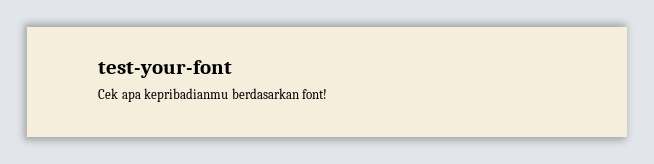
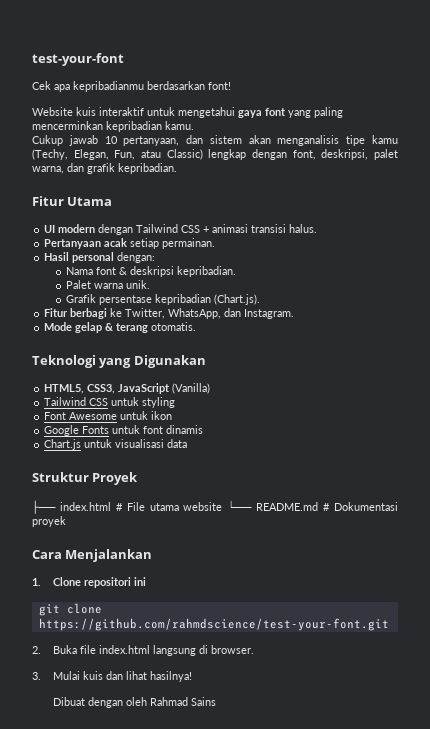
(328, 94) none -> [32,107,343,118] [32,121,194,132] [32,135,398,146] [32,149,398,160] [32,163,177,174] [32,196,113,206] [44,224,318,235] [44,238,216,249] [44,252,156,263] [65,266,236,277] [65,280,150,289] [65,294,260,305] [44,308,295,319] [44,322,197,333] [32,355,206,368] [44,383,211,394] [44,397,176,408] [44,411,173,420] [44,425,204,436] [44,439,188,450] [32,472,139,485] [32,500,398,514] [32,516,66,527] [32,549,153,562] [32,577,147,588] [38,603,102,616] [38,618,389,631] [32,645,255,656] [32,671,193,682] [53,697,217,708] // Website kuis interaktif untuk mengetahui gaya font yang paling mencerminkan kepribadian kamu. // Cukup jawab 10 pertanyaan, dan sistem akan menganalisis tipe kamu (Techy, Elegan, Fun, atau Classic) lengkap dengan font, deskripsi, palet warna, dan grafik kepribadian. // Fitur Utama // UI modern dengan Tailwind CSS + animasi transisi halus. // Pertanyaan acak setiap permainan. // Hasil personal dengan: // Nama font & deskripsi kepribadian. // Palet warna unik. // Grafik persentase kepribadian (Chart.js). // Fitur berbagi ke Twitter, WhatsApp, dan Instagram. // Mode gelap & terang otomatis. // Teknologi yang Digunakan // HTML5, CSS3, JavaScript (Vanilla) // Tailwind CSS untuk styling // Font Awesome untuk ikon // Google Fonts untuk font dinamis // Chart.js untuk visualisasi data // Struktur Proyek // ├── index.html # File utama website └── README.md # Dokumentasi proyek // Cara Menjalankan // 1. Clone repositori ini // git clone https://github.com/rahmdscience/test-your-font.git // 2. Buka file index.html langsung di browser. // 3. Mulai kuis dan lihat hasilnya! // Dibuat dengan oleh Rahmad Sains

